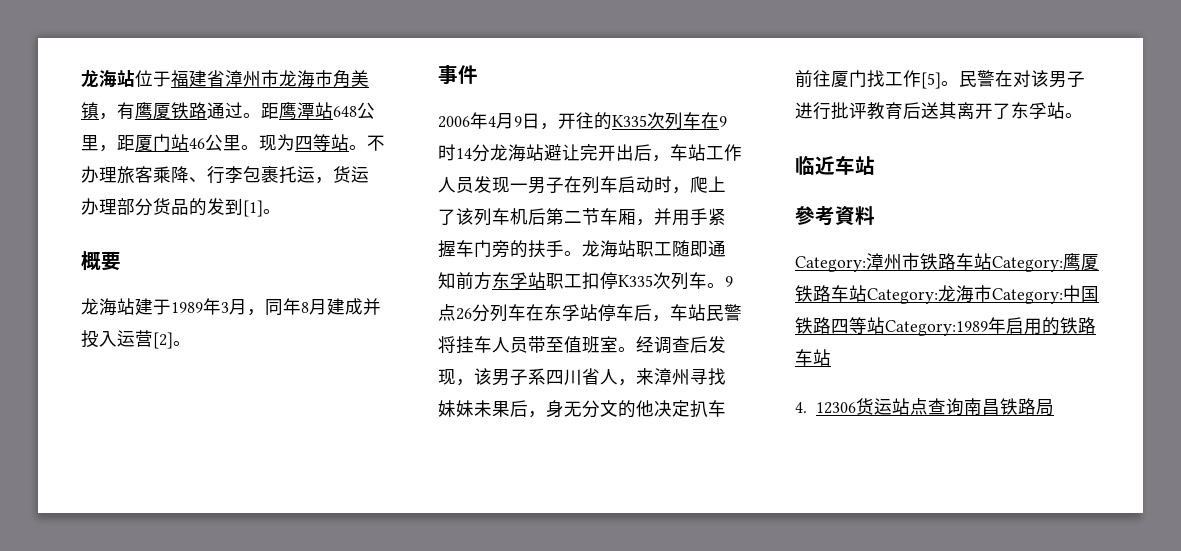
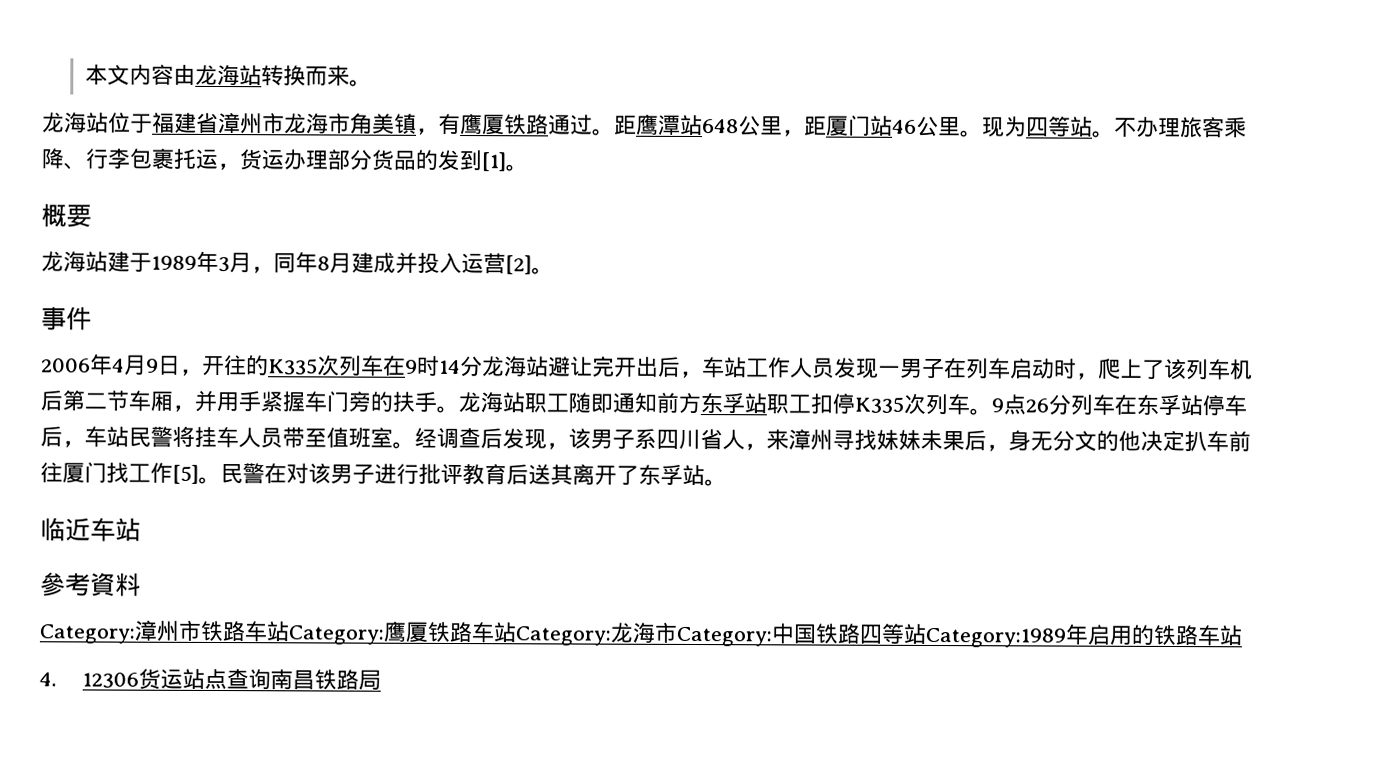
(81, 79) none -> [84,64,372,87] 本文内容由龙海站转换而来。 //

